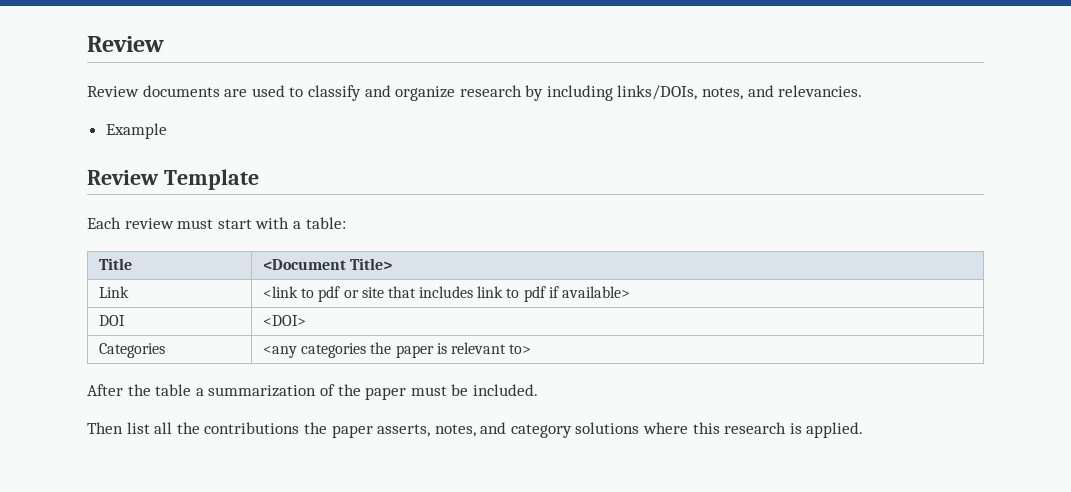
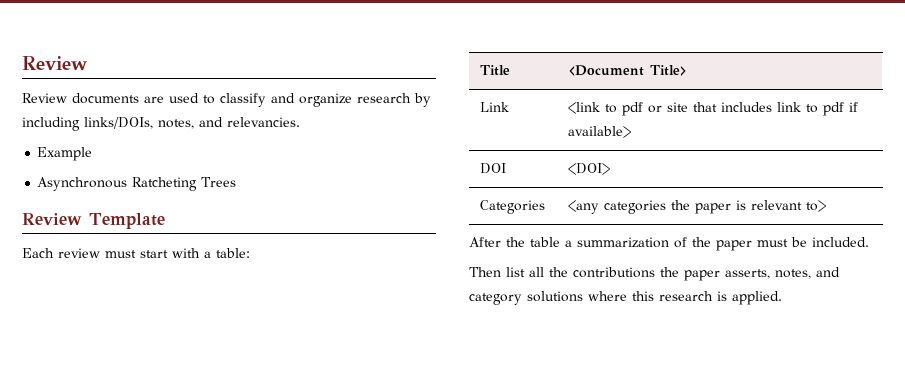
(167, 131) none -> [37,177,237,191] // Asynchronous Ratcheting Trees

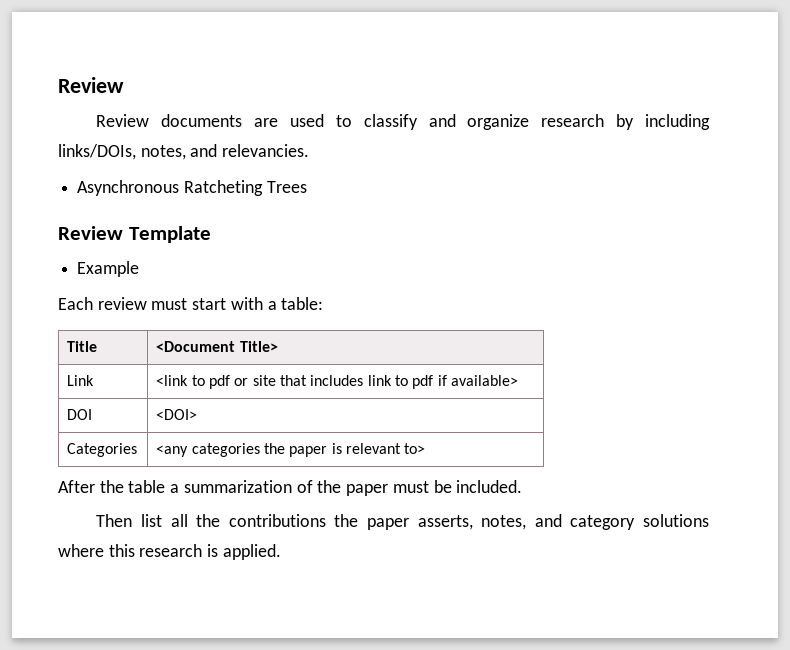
[37,147,93,161] // Example -> (310, 150) none
(165, 221) none -> [77,261,140,277] // Example

